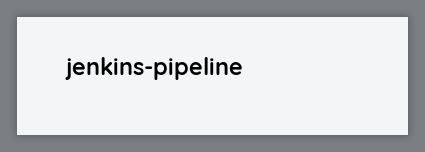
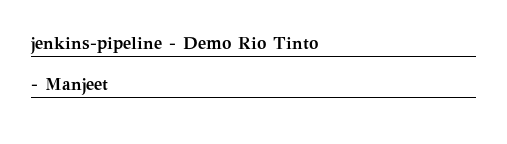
(243, 68) none -> [169,37,318,50] [31,78,108,95] - Demo Rio Tinto // - Manjeet

